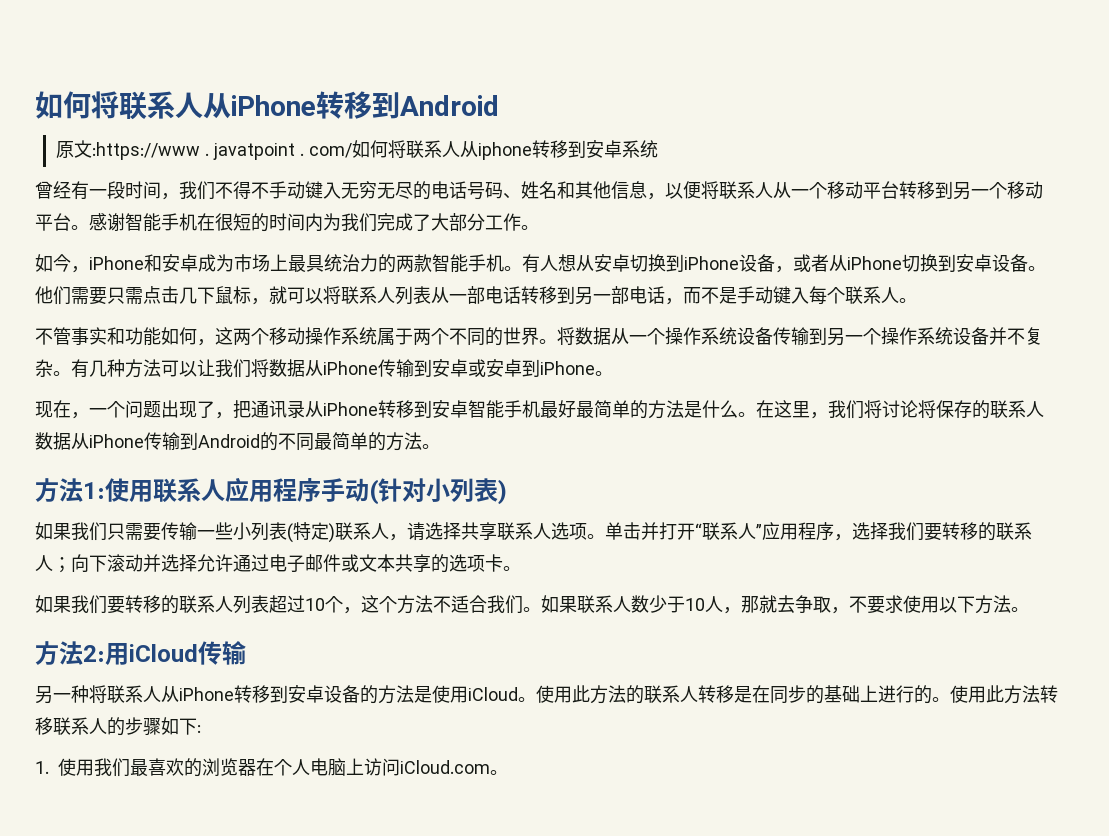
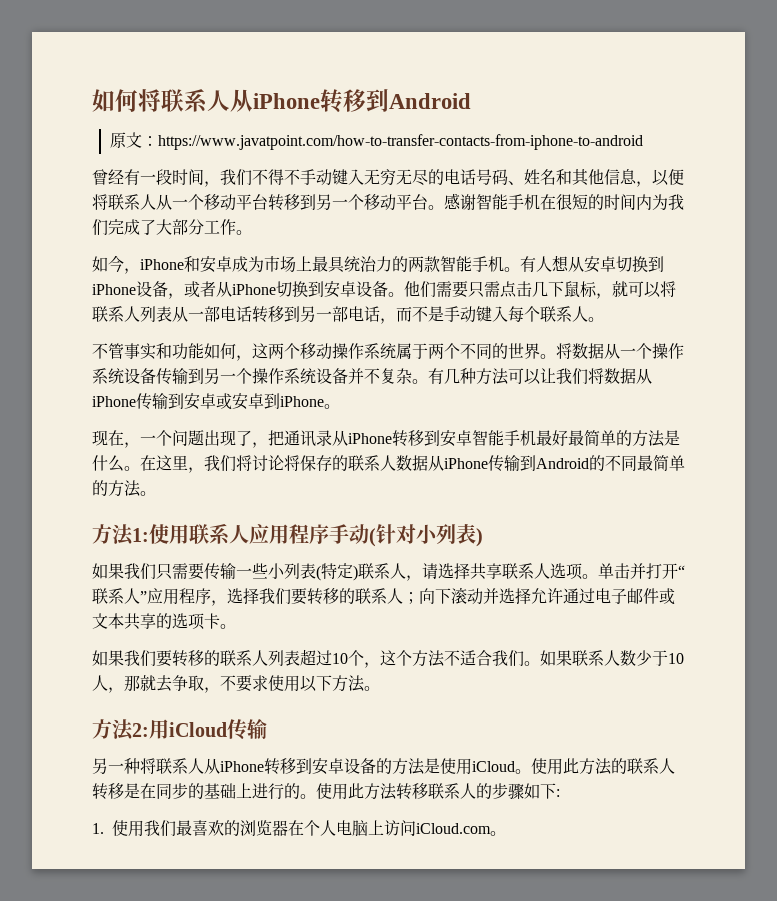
[91,140,658,160] :https://www . javatpoint . com/如何将联系人从iphone转移到安卓系统 -> [141,134,643,150] ：https://www.javatpoint.com/how-to-transfer-contacts-from-iphone-to-android

